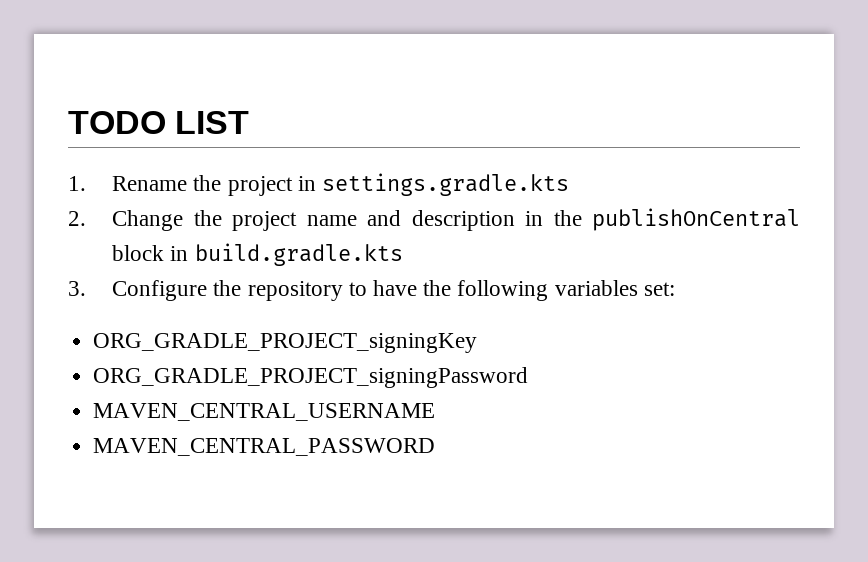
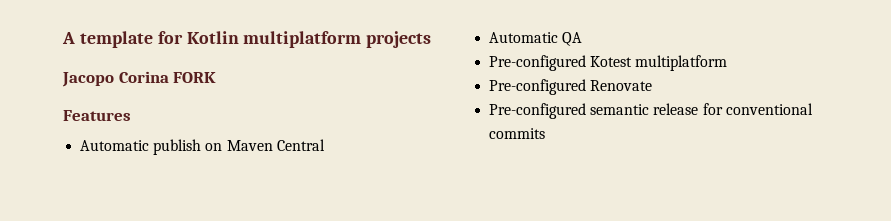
[68,111,250,134] [68,173,570,196] [68,208,800,231] [112,243,403,266] [68,280,675,301] [93,333,478,353] [93,367,529,388] [93,403,436,421] [93,438,436,456] TODO LIST // 1. Rename the project in settings.gradle.kts // 2. Change the project name and description in the publishOnCentral block in build.gradle.kts // 3. Configure the repository to have the following variables set: // ORG_GRADLE_PROJECT_signingKey // ORG_GRADLE_PROJECT_signingPassword // MAVEN_CENTRAL_USERNAME // MAVEN_CENTRAL_PASSWORD -> [62,31,432,48] [62,71,217,87] [63,110,131,121] [80,139,325,155] [489,32,583,46] [489,55,728,71] [489,79,653,95] [489,103,813,119] [489,128,546,139] A template for Kotlin multiplatform projects // Jacopo Corina FORK // Features // Automatic publish on Maven Central // Automatic QA // Pre-configured Kotest multiplatform // Pre-configured Renovate // Pre-configured semantic release for conventional commits

